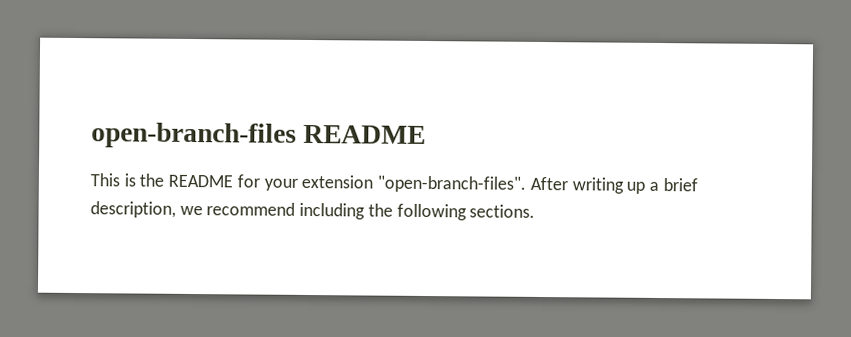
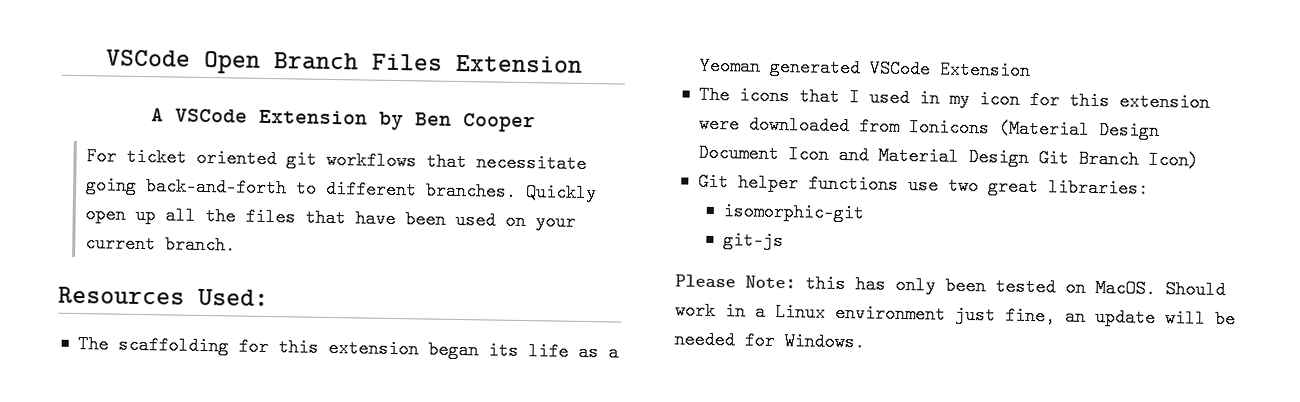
[91,122,427,149] [90,173,698,194] [90,201,536,221] open-branch-files README // This is the README for your extension "open-branch-files". After writing up a brief description, we recommend including the following sections. -> [105,49,583,74] [150,108,536,133] [86,147,588,174] [86,176,598,203] [85,205,577,231] [85,234,237,255] [58,286,269,307] [77,335,619,362] [698,56,1031,80] [698,85,1210,112] [698,114,1160,140] [697,143,1199,170] [697,172,1149,198] [723,202,865,223] [723,231,785,251] [675,274,1226,300] [675,301,1236,329] [674,330,865,352] VSCode Open Branch Files Extension // A VSCode Extension by Ben Cooper // For ticket oriented git workflows that necessitate going back-and-forth to different branches. Quickly open up all the files that have been used on your current branch. // Resources Used: // The scaffolding for this extension began its life as a Yeoman generated VSCode Extension // The icons that I used in my icon for this extension were downloaded from Ionicons (Material Design Document Icon and Material Design Git Branch Icon) // Git helper functions use two great libraries: // isomorphic-git // git-js // Please Note: this has only been tested on MacOS. Should work in a Linux environment just fine, an update will be needed for Windows.

